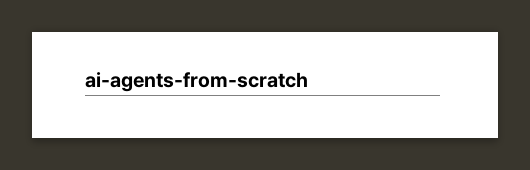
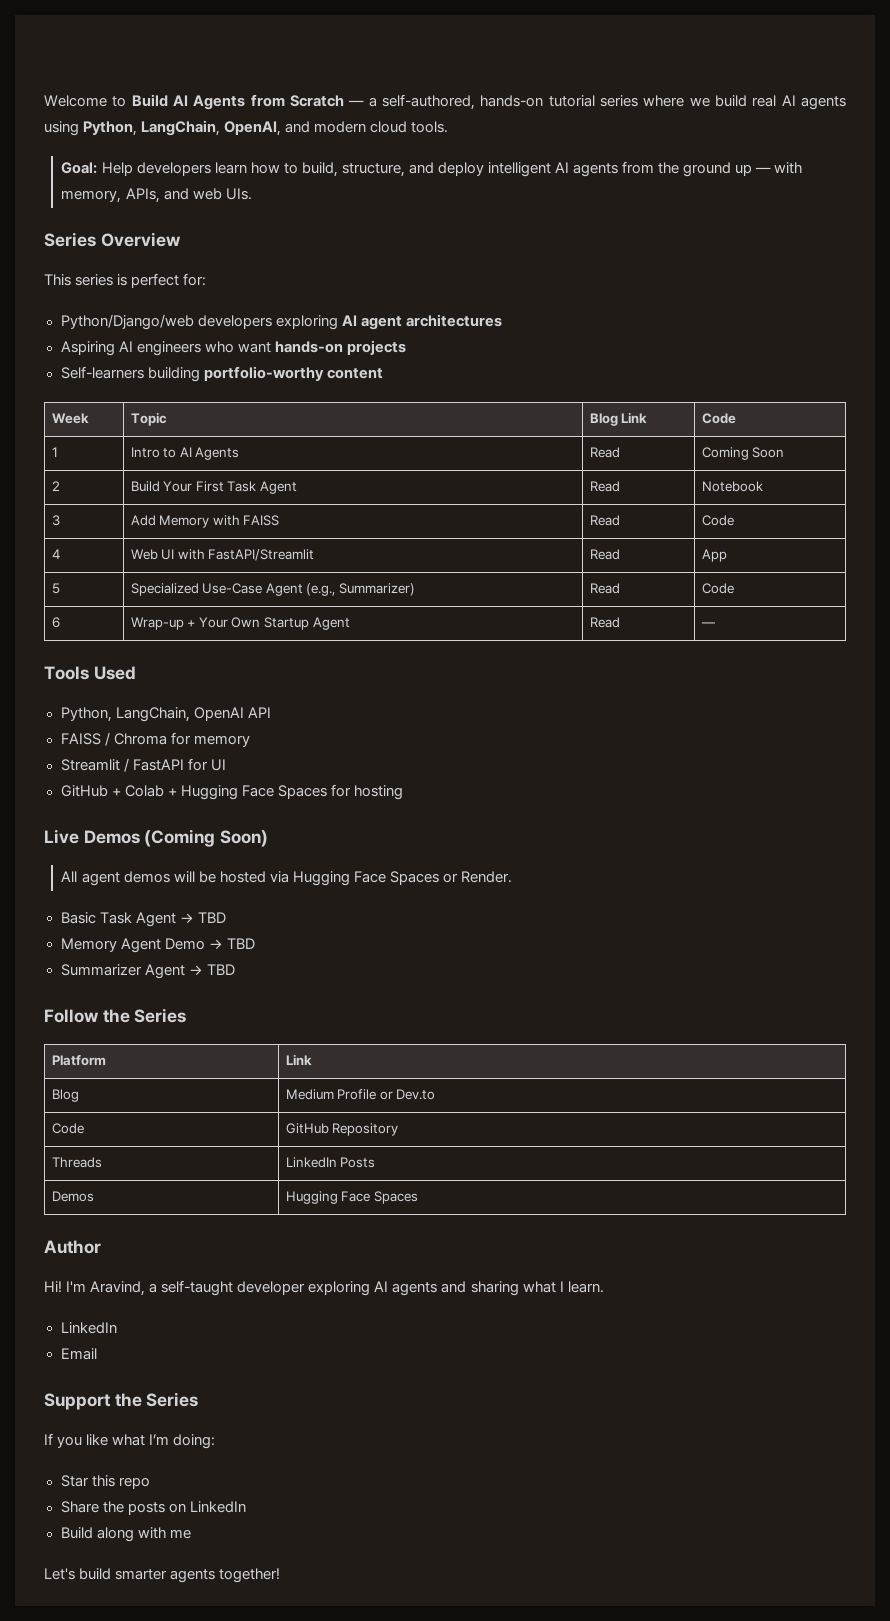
[85,72,308,92] ai-agents-from-scratch -> [44,94,847,110] [44,120,449,136] [61,161,803,177] [61,188,252,203] [44,232,181,247] [44,273,207,288] [60,314,502,330] [60,340,406,356] [60,366,383,382] [51,413,89,424] [130,412,167,426] [589,412,648,426] [701,413,736,424] [51,447,58,457] [130,447,240,460] [589,447,620,458] [701,447,785,460] [51,481,60,491] [130,481,298,494] [589,481,620,492] [701,481,763,492] [51,515,60,526] [130,515,280,528] [589,515,620,526] [701,515,734,526] [51,549,60,559] [130,549,315,561] [589,549,620,560] [701,549,727,562] [51,583,60,594] [130,583,416,596] [589,583,620,594] [701,583,734,594] [51,617,60,628] [130,617,350,630] [589,617,620,628] [700,622,716,627] [44,666,136,680] [60,707,271,722] [60,732,250,747] [60,758,226,772] [60,784,403,800] [44,829,269,847] [61,871,513,886] [60,912,226,927] [60,938,255,953] [60,964,235,979] [44,1008,187,1023] [51,1055,106,1066] [285,1054,312,1065] [51,1089,79,1102] [285,1089,436,1100] [51,1123,84,1134] [285,1123,399,1136] [51,1157,102,1168] [285,1157,376,1168] [51,1191,94,1202] [285,1191,418,1204] [44,1240,101,1254] [44,1280,604,1296] [60,1322,117,1334] [60,1348,97,1360] [44,1392,199,1410] [44,1433,216,1449] [60,1475,150,1489] [60,1501,246,1515] [60,1527,191,1542] [44,1568,281,1583] Welcome to Build AI Agents from Scratch — a self-authored, hands-on tutorial series where we build real AI agents using Python, LangChain, OpenAI, and modern cloud tools. // Goal: Help developers learn how to build, structure, and deploy intelligent AI agents from the ground up — with memory, APIs, and web UIs. // Series Overview // This series is perfect for: // Python/Django/web developers exploring AI agent architectures // Aspiring AI engineers who want hands-on projects // Self-learners building portfolio-worthy content // Week | Topic | Blog Link | Code // 1 | Intro to AI Agents | Read | Coming Soon // 2 | Build Your First Task Agent | Read | Notebook // 3 | Add Memory with FAISS | Read | Code // 4 | Web UI with FastAPI/Streamlit | Read | App // 5 | Specialized Use-Case Agent (e.g., Summarizer) | Read | Code // 6 | Wrap-up + Your Own Startup Agent | Read | — // Tools Used // Python, LangChain, OpenAI API // FAISS / Chroma for memory // Streamlit / FastAPI for UI // GitHub + Colab + Hugging Face Spaces for hosting // Live Demos (Coming Soon) // All agent demos will be hosted via Hugging Face Spaces or Render. // Basic Task Agent → TBD // Memory Agent Demo → TBD // Summarizer Agent → TBD // Follow the Series // Platform | Link // Blog | Medium Profile or Dev.to // Code | GitHub Repository // Threads | LinkedIn Posts // Demos | Hugging Face Spaces // Author // Hi! I'm Aravind, a self-taught developer exploring AI agents and sharing what I learn. // LinkedIn // Email // Support the Series // If you like what I’m doing: // Star this repo // Share the posts on LinkedIn // Build along with me // Let's build smarter agents together!

